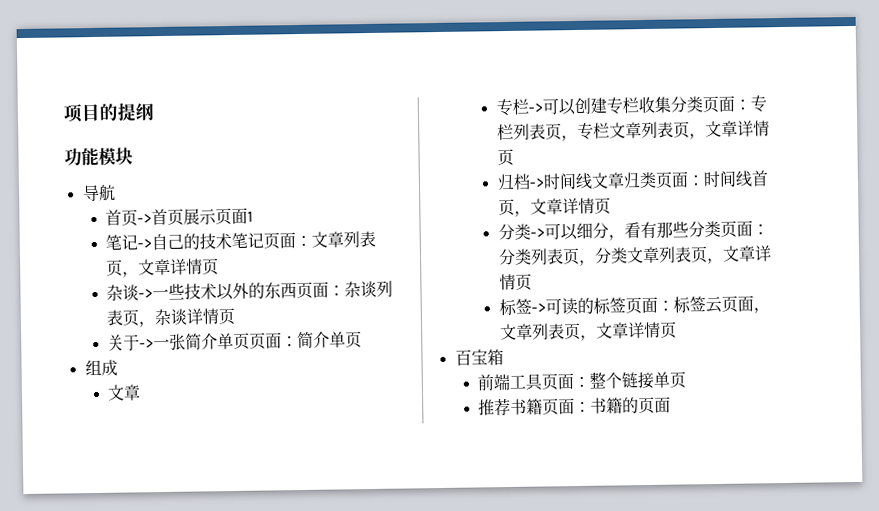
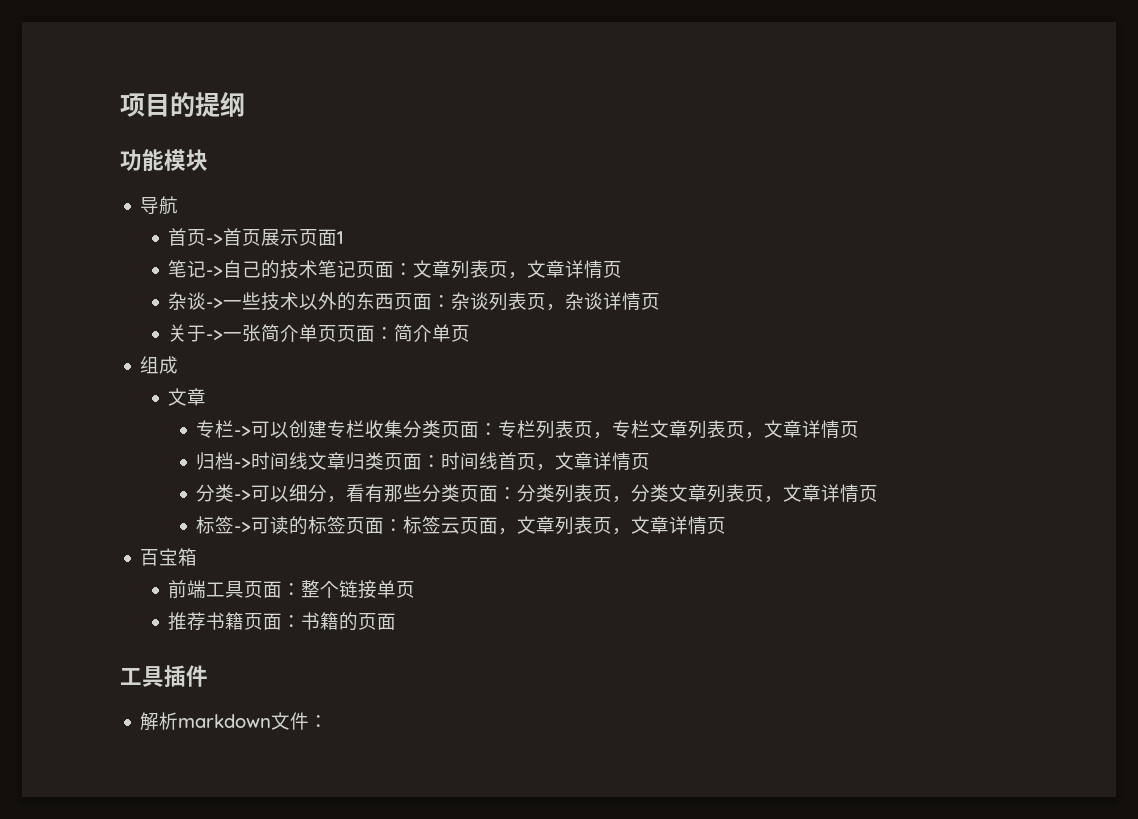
(672, 404) none -> [120,665,208,687] [140,712,329,731] // 工具插件 // 解析markdown文件：

